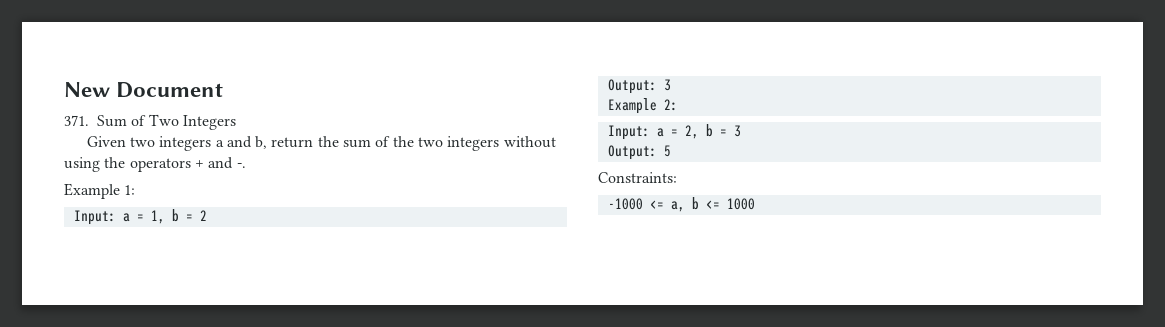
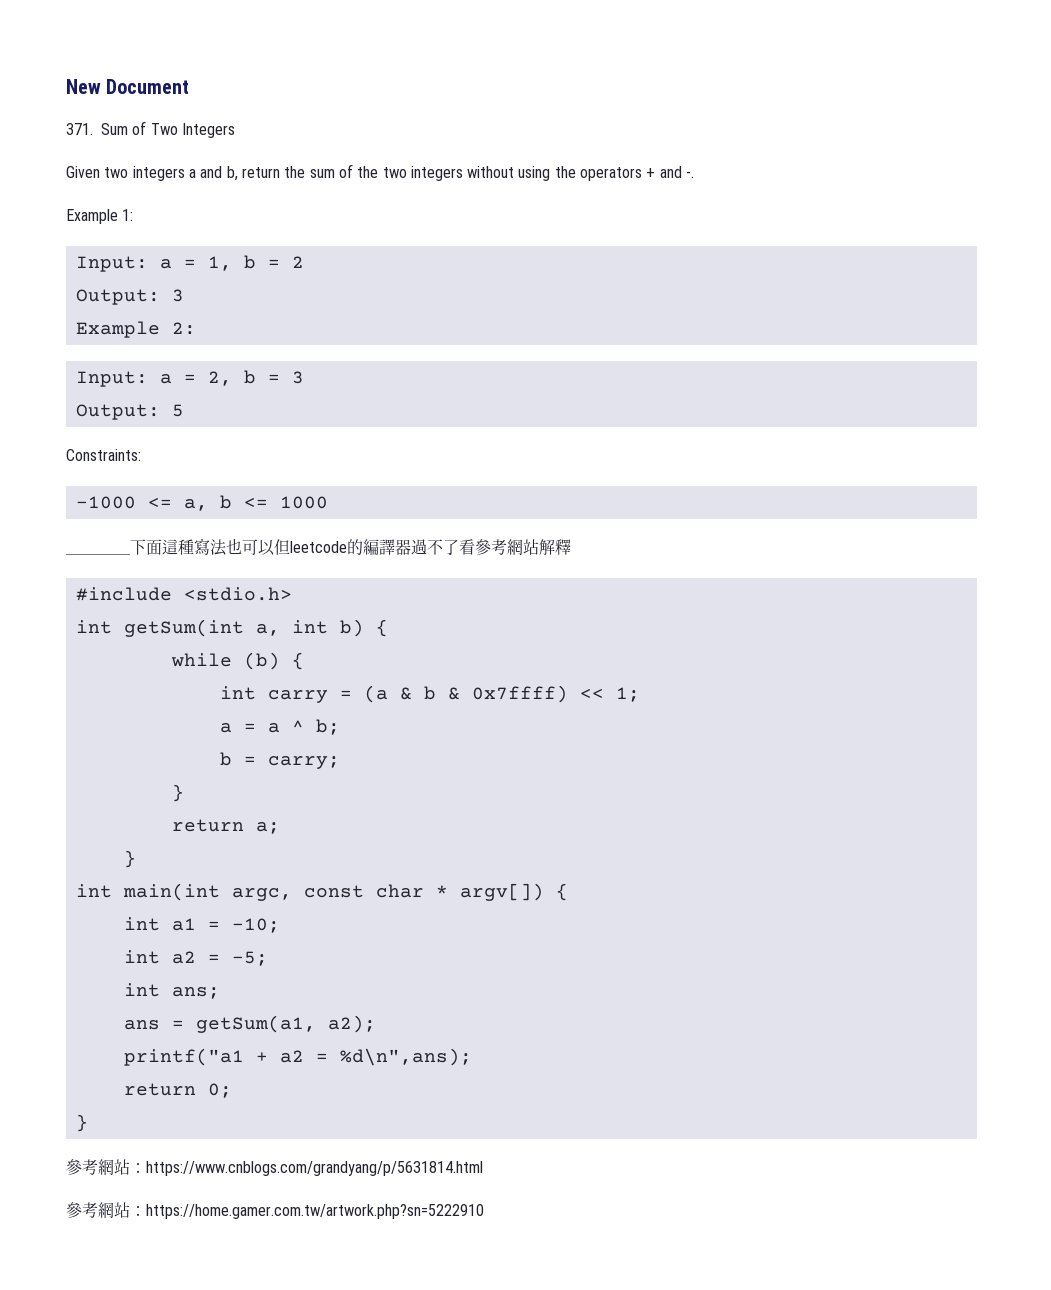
(755, 204) none -> [66,538,571,556] [75,587,292,601] [75,619,388,637] [170,652,304,670] [219,685,640,703] [219,719,340,735] [219,752,340,769] [171,784,184,802] [171,819,280,834] [123,850,136,868] [75,883,568,901] [123,917,280,933] [123,950,268,966] [123,983,220,999] [123,1015,376,1033] [123,1048,472,1066] [123,1083,232,1098] [75,1114,88,1132] [66,1159,483,1176] [66,1202,484,1219] // ＿＿＿＿下面這種寫法也可以但leetcode的編譯器過不了看參考網站解釋 // #include <stdio.h> // int getSum(int a, int b) { // while (b) { // int carry = (a & b & 0x7ffff) << 1; // a = a ^ b; // b = carry; // } // return a; // } // int main(int argc, const char * argv[]) { // int a1 = -10; // int a2 = -5; // int ans; // ans = getSum(a1, a2); // printf("a1 + a2 = %d\n",ans); // return 0; // } // 參考網站：https://www.cnblogs.com/grandyang/p/5631814.html // 參考網站：https://home.gamer.com.tw/artwork.php?sn=5222910

